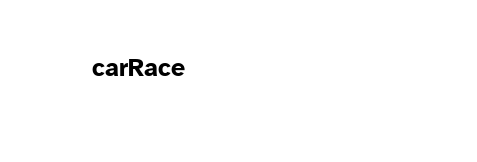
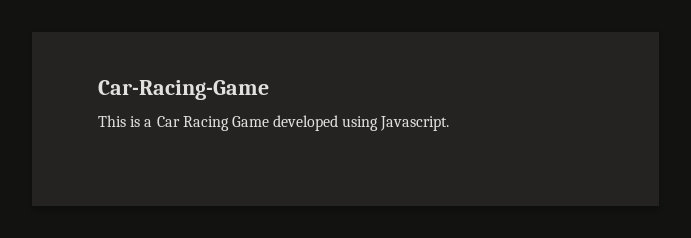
[92,59,185,76] carRace -> [98,80,269,100] [98,115,450,131] Car-Racing-Game // This is a Car Racing Game developed using Javascript.

